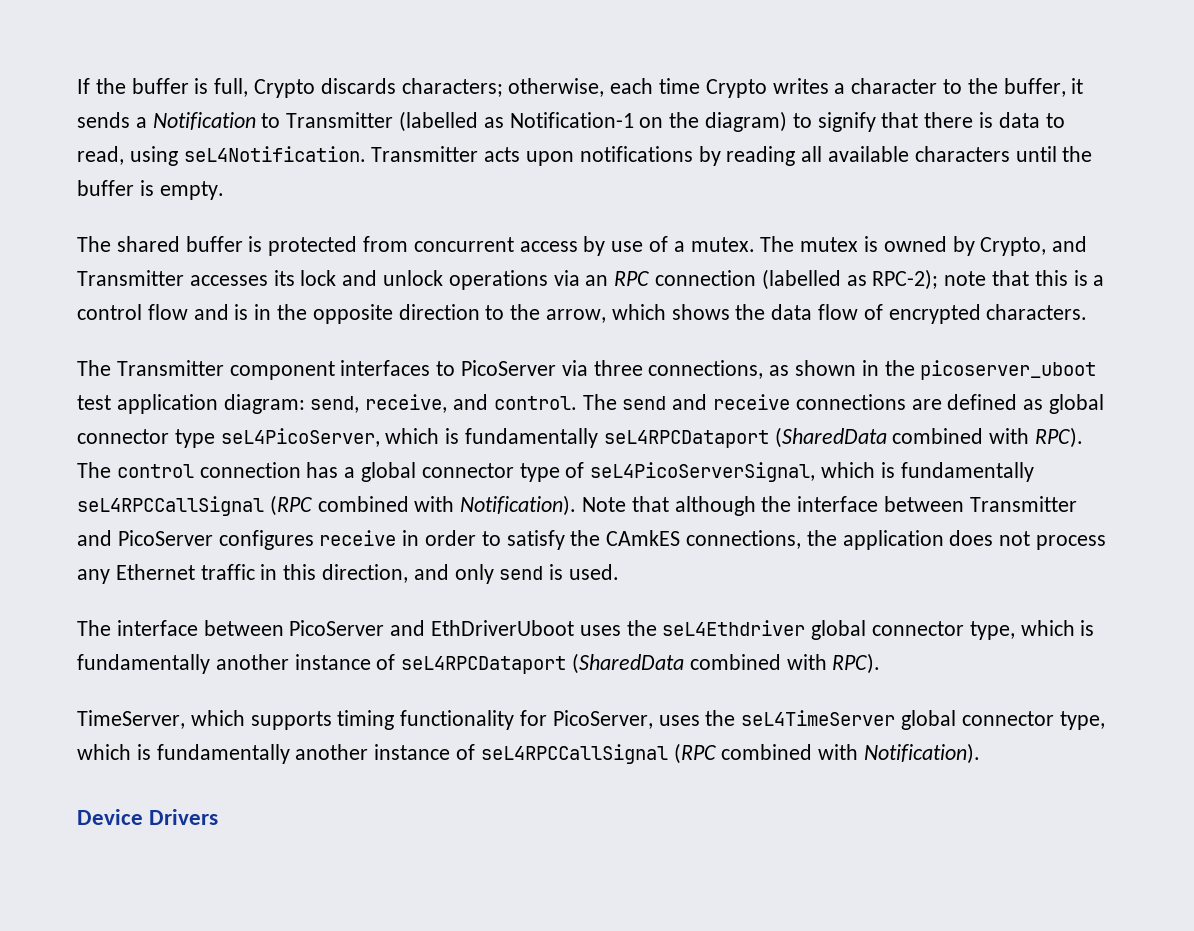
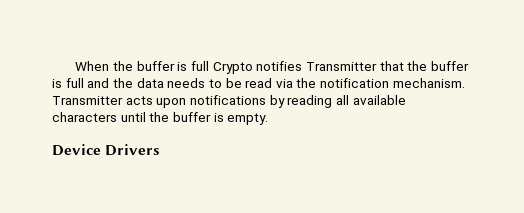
[77,78,1084,98] [77,111,1065,132] [77,146,366,166] If the buffer is full, Crypto discards characters; otherwise, each time Crypto writes a character to the buffer, it sends a Notification to Transmitter (labelled as Notification-1 on the diagram) to signify that there is data to read, using seL4Notification. -> [75,61,469,74] [52,78,465,88] When the buffer is full Crypto notifies Transmitter that the buffer is full and the data needs to be read via the notification mechanism.
[77,236,1088,256] [77,269,1105,290] [77,304,1088,324] [77,360,1097,380] [77,394,1105,414] [77,427,1084,448] [77,462,1034,482] [77,495,1077,516] [77,530,1107,550] [77,564,620,584] [77,620,1095,640] [77,653,881,674] [77,710,1105,730] [77,743,981,764] // The shared buffer is protected from concurrent access by use of a mutex. The mutex is owned by Crypto, and Transmitter accesses its lock and unlock operations via an RPC connection (labelled as RPC-2); note that this is a control flow and is in the opposite direction to the arrow, which shows the data flow of encrypted characters. // The Transmitter component interfaces to PicoServer via three connections, as shown in the picoserver_uboot test application diagram: send, receive, and control. The send and receive connections are defined as global connector type seL4PicoServer, which is fundamentally seL4RPCDataport (SharedData combined with RPC). The control connection has a global connector type of seL4PicoServerSignal, which is fundamentally seL4RPCCallSignal (RPC combined with Notification). Note that although the interface between Transmitter and PicoServer configures receive in order to satisfy the CAmkES connections, the application does not process any Ethernet traffic in this direction, and only send is used. // The interface between PicoServer and EthDriverUboot uses the seL4Ethdriver global connector type, which is fundamentally another instance of seL4RPCDataport (SharedData combined with RPC). // TimeServer, which supports timing functionality for PicoServer, uses the seL4TimeServer global connector type, which is fundamentally another instance of seL4RPCCallSignal (RPC combined with Notification). -> (269, 119) none

